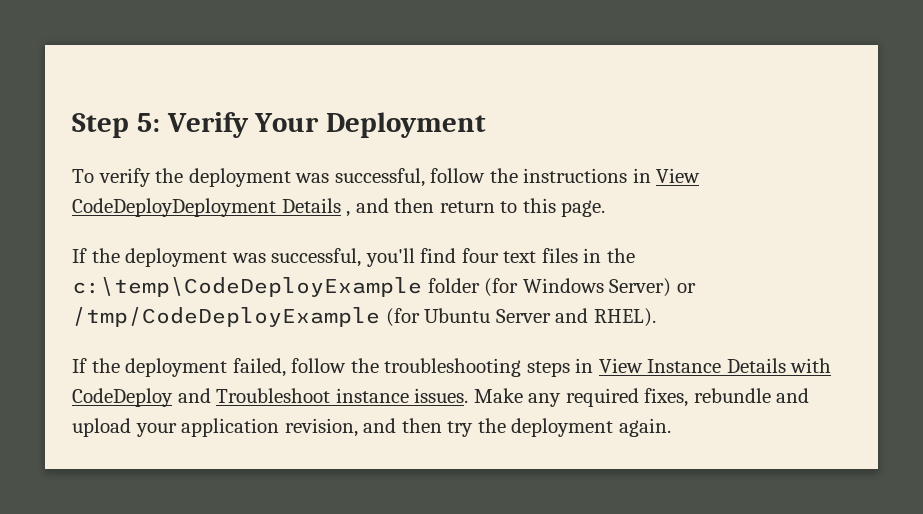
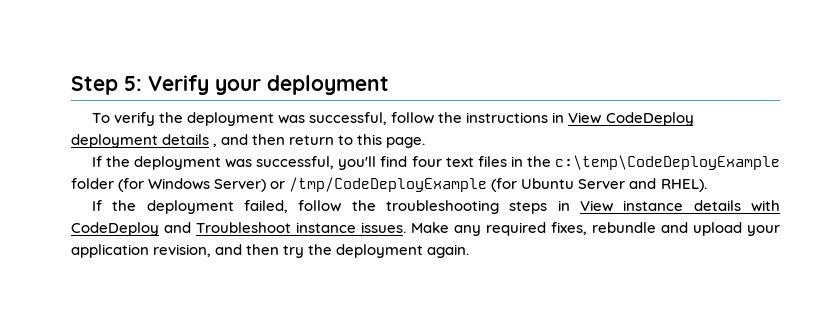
[254,112,487,138] Your Deployment -> [215,75,389,95] your deployment
[72,198,341,217] CodeDeployDeployment Details -> [605,112,694,126] [71,134,210,148] CodeDeploy deployment details
[647,358,786,373] Instance Details -> [623,200,741,211] instance details

